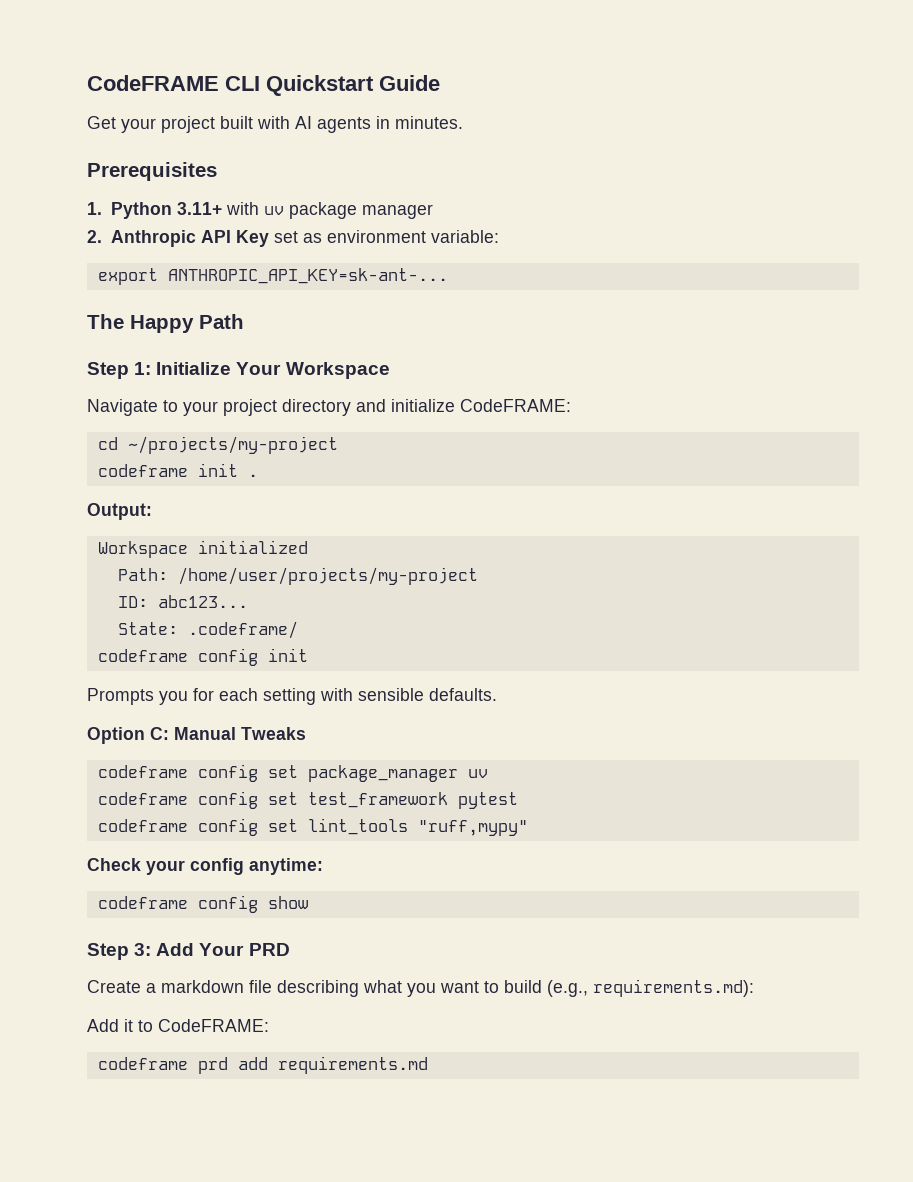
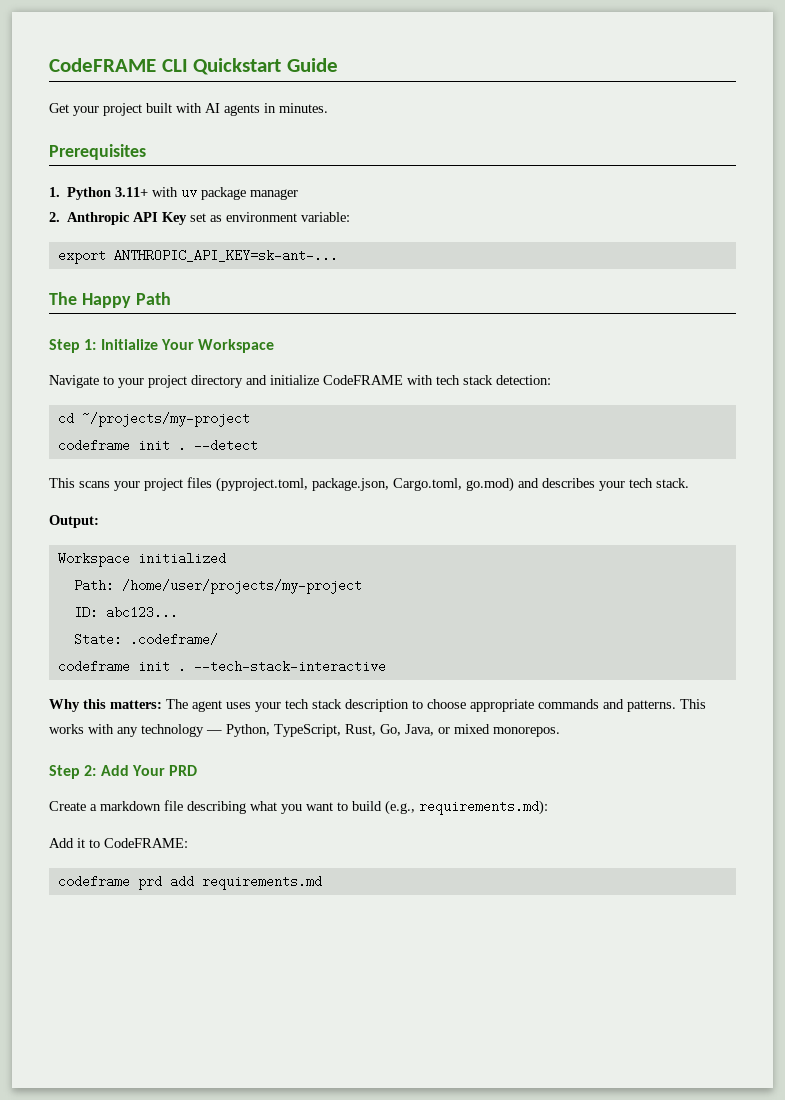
[460,399,571,412] CodeFRAME: -> [323,375,551,385] CodeFRAME with tech stack detection:
(258, 475) none -> [193,439,258,452] [49,477,689,492] --detect // This scans your project files (pyproject.toml, package.json, Cargo.toml, go.mod) and describes your tech stack.
[197,648,308,666] [87,688,497,705] [87,727,306,744] [97,764,488,782] [97,791,518,809] [97,818,528,836] [87,858,323,875] [97,895,308,913] [87,943,152,960] config init // Prompts you for each setting with sensible defaults. // Option C: Manual Tweaks // codeframe config set package_manager uv // codeframe config set test_framework pytest // codeframe config set lint_tools "ruff,mypy" // Check your config anytime: // codeframe config show // Step 3: -> [137,660,386,673] [49,699,706,712] [49,724,560,737] [49,765,97,779] init . --tech-stack-interactive // Why this matters: The agent uses your tech stack description to choose appropriate commands and patterns. This works with any technology — Python, TypeScript, Rust, Go, Java, or mixed monorepos. // Step 2:

